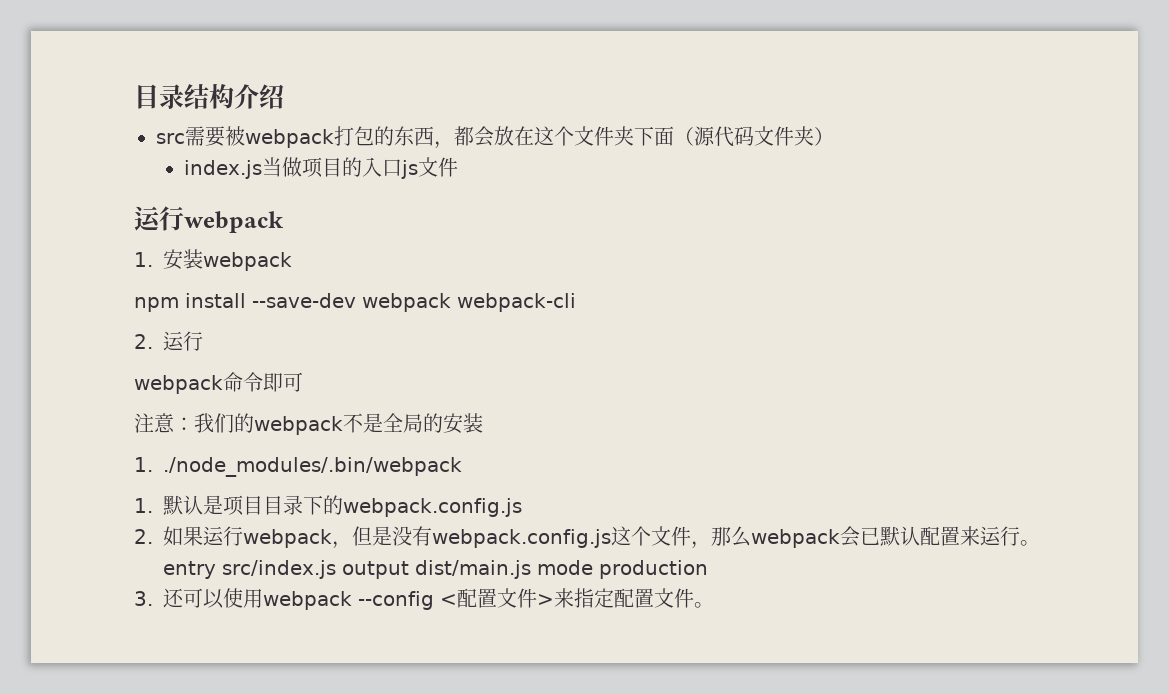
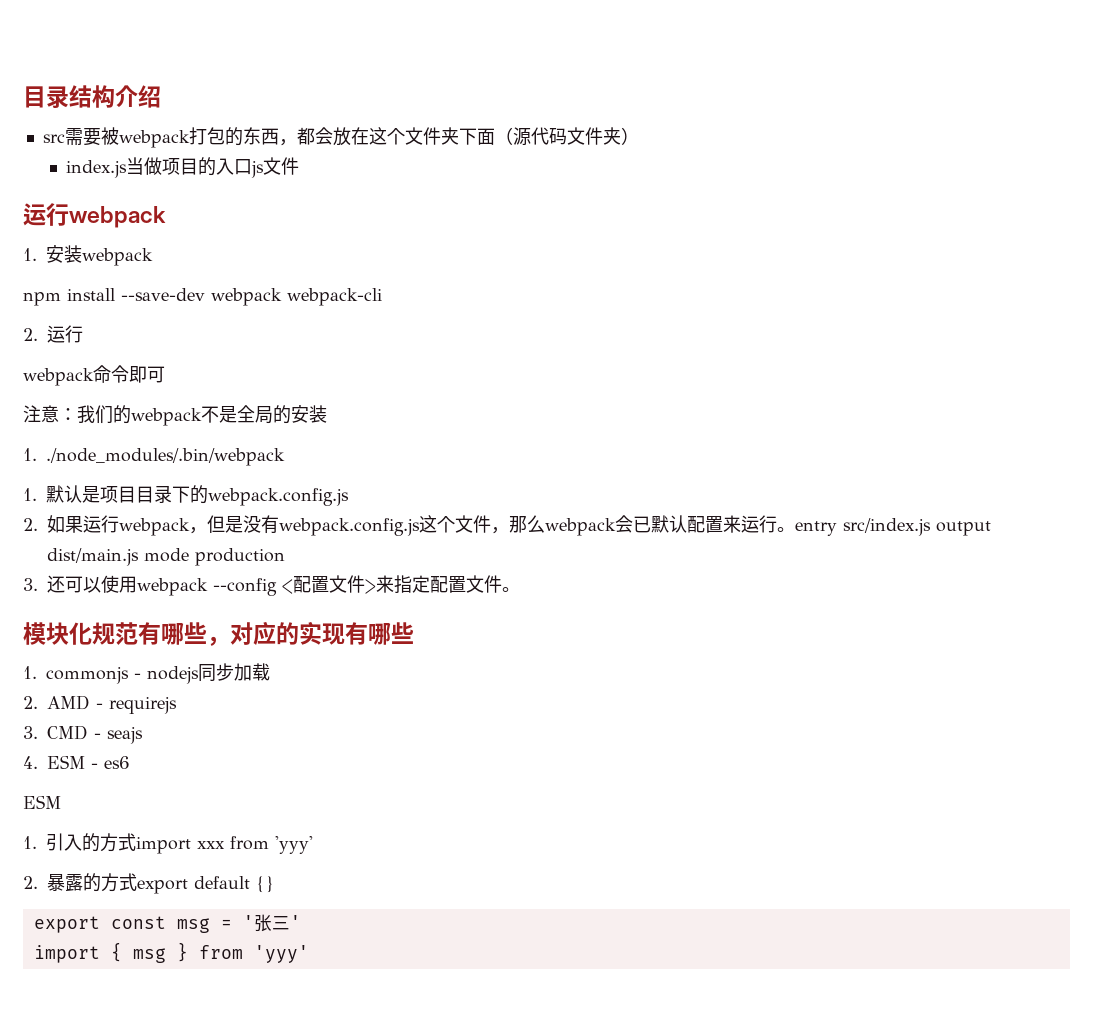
(714, 605) none -> [23,621,414,646] [23,663,271,684] [23,695,177,714] [23,725,143,744] [23,755,130,769] [23,795,61,809] [23,833,314,854] [23,873,274,894] [33,914,301,933] [33,942,309,963] // 模块化规范有哪些，对应的实现有哪些 // 1. commonjs - nodejs同步加载 // 2. AMD - requirejs // 3. CMD - seajs // 4. ESM - es6 // ESM // 1.引入的方式import xxx from 'yyy' // 2.暴露的方式export default {} // export const msg = '张三' // import { msg } from 'yyy'

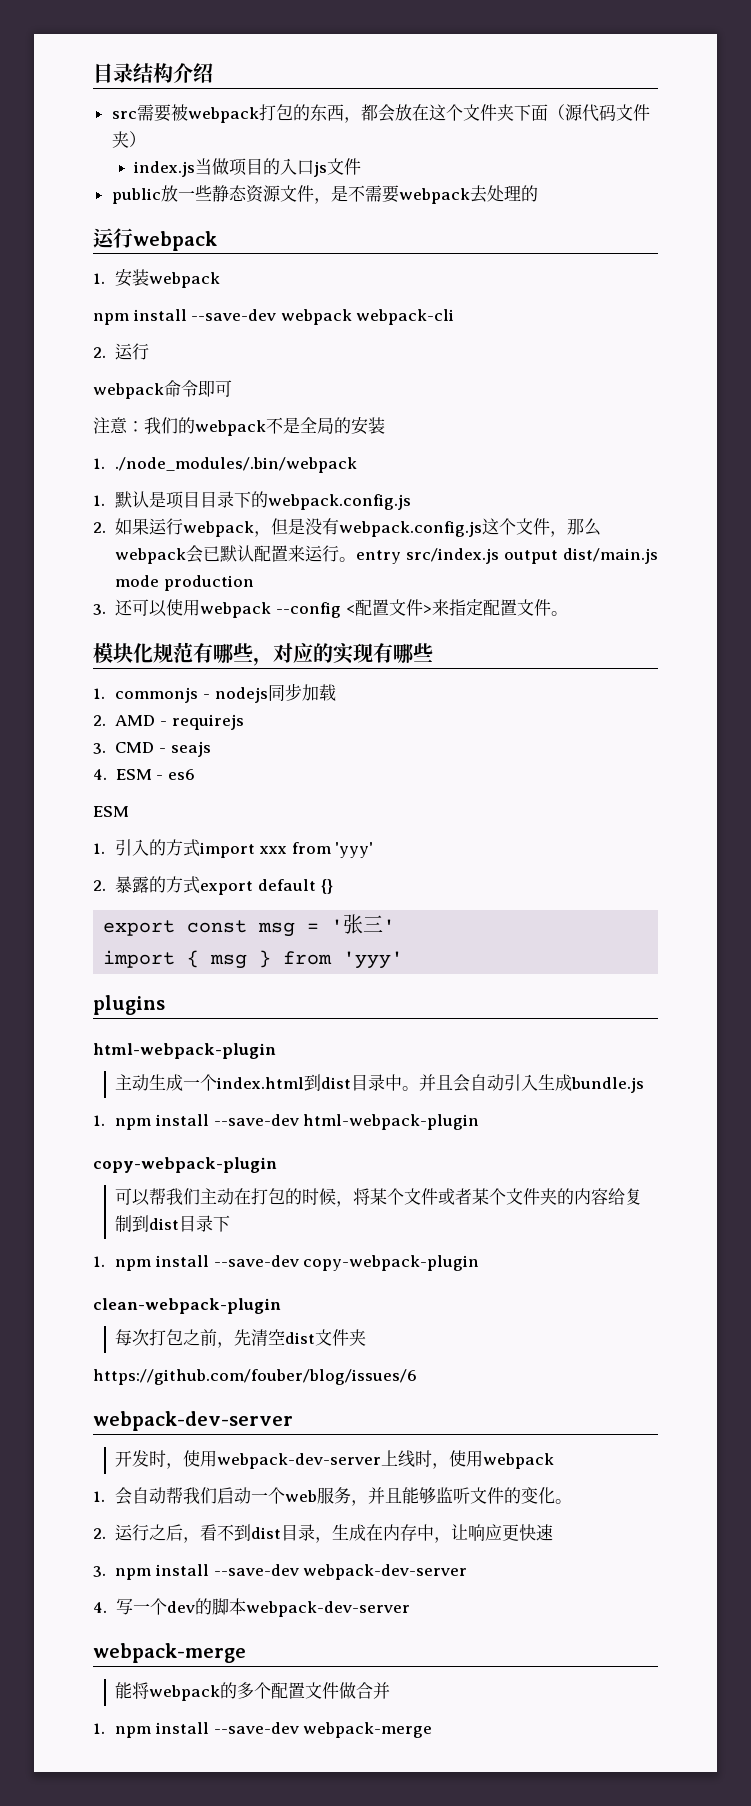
(300, 166) none -> [111,185,538,204] // public放一些静态资源文件，是不需要webpack去处理的
(309, 954) none -> [93,995,165,1015] [93,1043,276,1059] [115,1074,645,1093] [93,1114,480,1130] [93,1157,277,1173] [115,1188,643,1207] [115,1215,231,1232] [93,1255,480,1271] [93,1298,281,1314] [115,1329,367,1348] [93,1369,417,1385] [93,1411,293,1431] [115,1450,555,1469] [93,1487,573,1506] [93,1524,554,1543] [93,1564,468,1580] [93,1598,410,1617] [93,1643,246,1663] [115,1682,391,1701] [93,1722,433,1738] // plugins // html-webpack-plugin // 主动生成一个index.html到dist目录中。并且会自动引入生成bundle.js // 1. npm install --save-dev html-webpack-plugin // copy-webpack-plugin // 可以帮我们主动在打包的时候，将某个文件或者某个文件夹的内容给复制到dist目录下 // 1. npm install --save-dev copy-webpack-plugin // clean-webpack-plugin // 每次打包之前，先清空dist文件夹 // https://github.com/fouber/blog/issues/6 // webpack-dev-server // 开发时，使用webpack-dev-server上线时，使用webpack // 1.会自动帮我们启动一个web服务，并且能够监听文件的变化。 // 2.运行之后，看不到dist目录，生成在内存中，让响应更快速 // 3. npm install --save-dev webpack-dev-server // 4.写一个dev的脚本webpack-dev-server // webpack-merge // 能将webpack的多个配置文件做合并 // 1. npm install --save-dev webpack-merge

